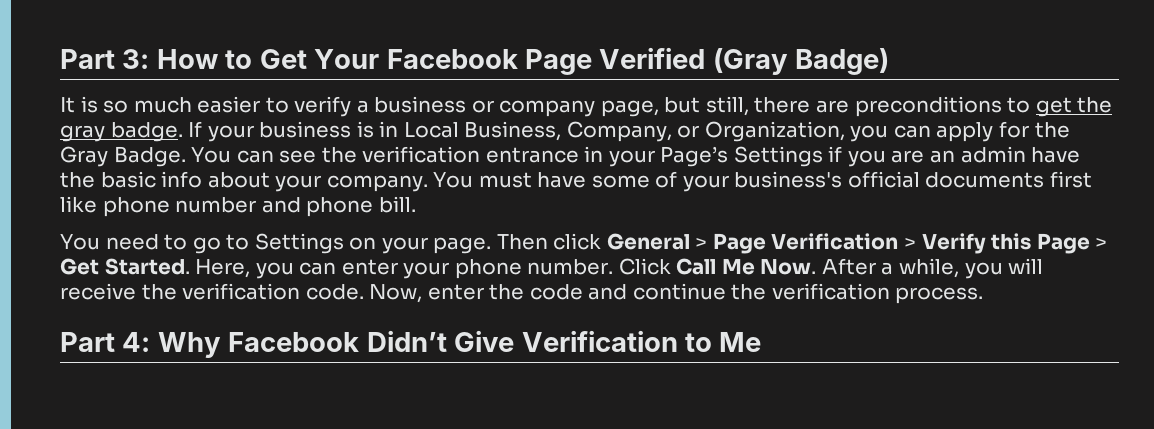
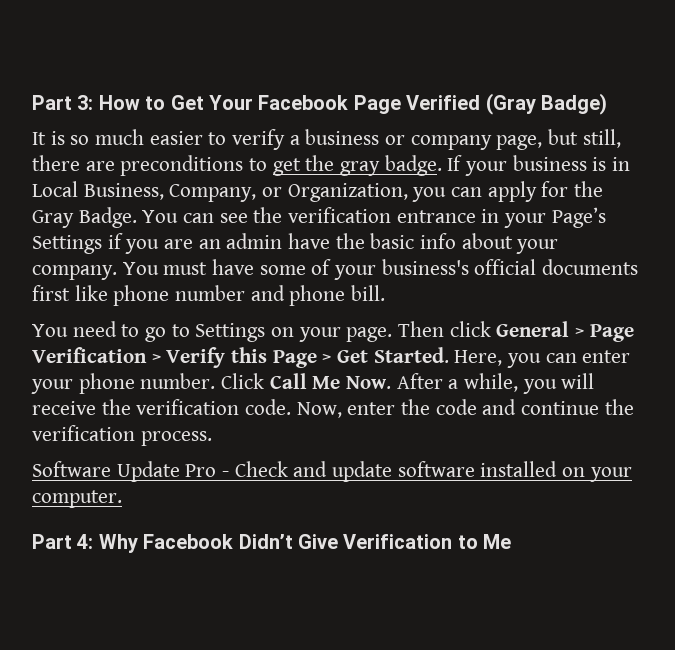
(984, 295) none -> [32,461,632,482] [32,490,122,508] // Software Update Pro - Check and update software installed on your computer.

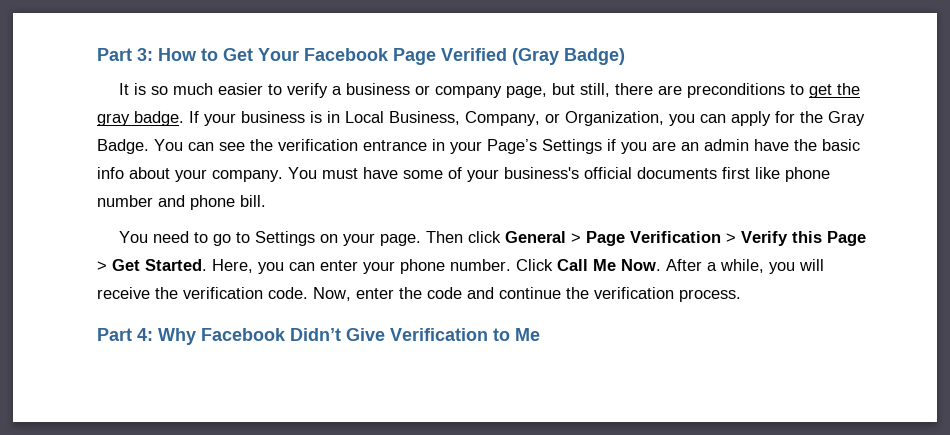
[32,461,632,482] [32,490,122,508] // Software Update Pro - Check and update software installed on your computer. -> (741, 295) none

